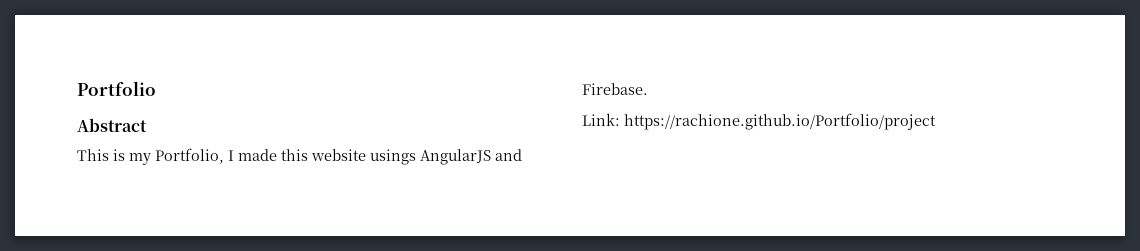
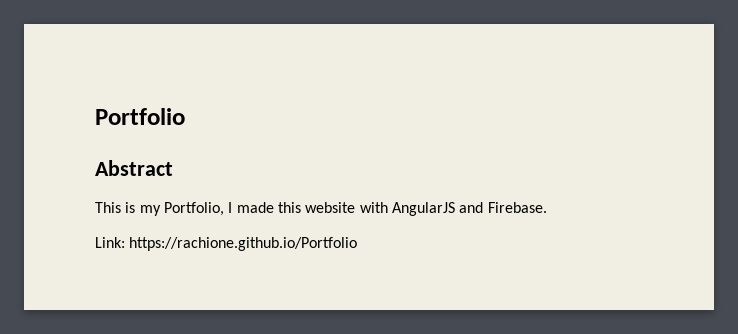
[370,149,416,165] usings -> [359,202,388,213] with
[624,113,936,130] https://rachione.github.io/Portfolio/project -> [129,237,358,251] https://rachione.github.io/Portfolio

